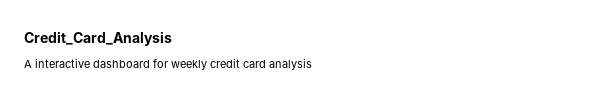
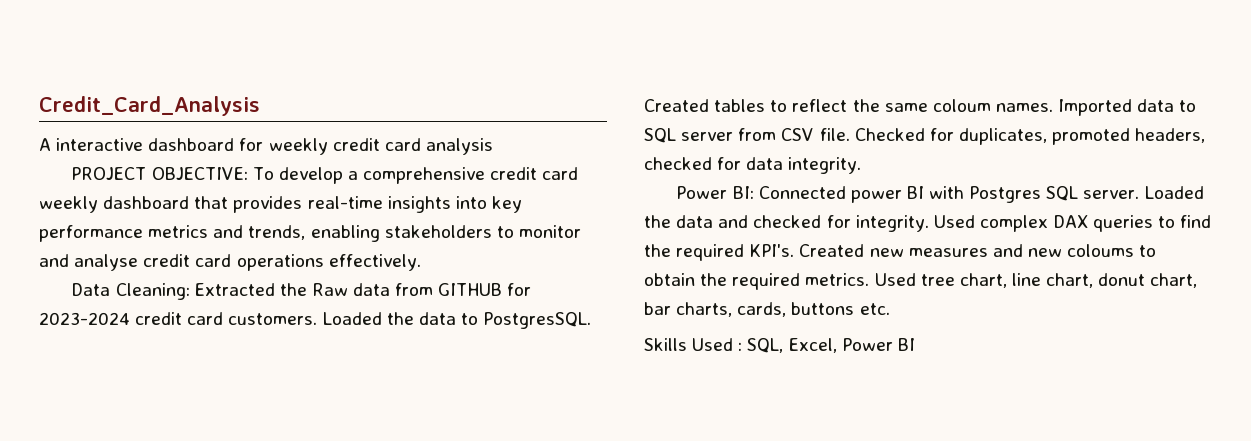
(312, 64) none -> [71,167,579,184] [39,196,522,213] [39,225,581,242] [39,254,421,271] [71,283,532,300] [39,312,592,329] [644,99,1197,116] [644,128,1206,145] [644,157,862,174] [676,186,1204,203] [644,215,1212,232] [644,244,1157,261] [644,273,1198,290] [644,302,890,317] [644,338,915,353] // PROJECT OBJECTIVE: To develop a comprehensive credit card weekly dashboard that provides real-time insights into key performance metrics and trends, enabling stakeholders to monitor and analyse credit card operations effectively. // Data Cleaning: Extracted the Raw data from GITHUB for 2023-2024 credit card customers. Loaded the data to PostgresSQL. Created tables to reflect the same coloum names. Imported data to SQL server from CSV file. Checked for duplicates, promoted headers, checked for data integrity. // Power BI: Connected power BI with Postgres SQL server. Loaded the data and checked for integrity. Used complex DAX queries to find the required KPI's. Created new measures and new coloums to obtain the required metrics. Used tree chart, line chart, donut chart, bar charts, cards, buttons etc. // Skills Used : SQL, Excel, Power BI

